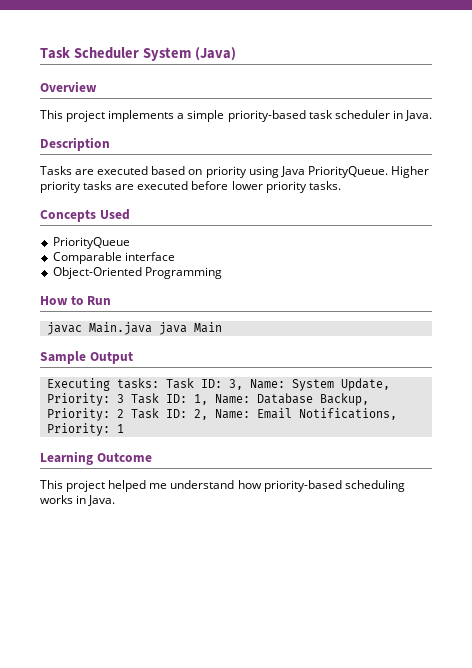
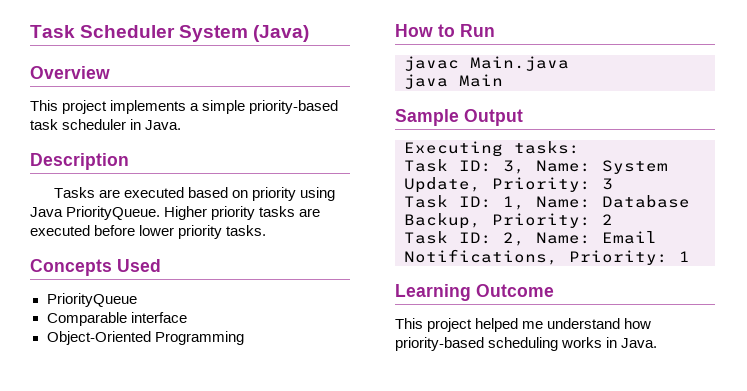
(152, 328) none -> (569, 63) //
(159, 383) none -> (580, 147) //
(124, 398) none -> (613, 184) //
(124, 413) none -> (613, 219) //

